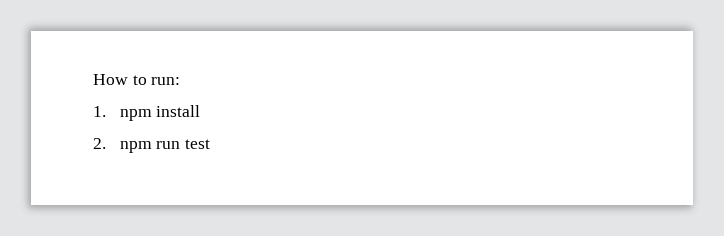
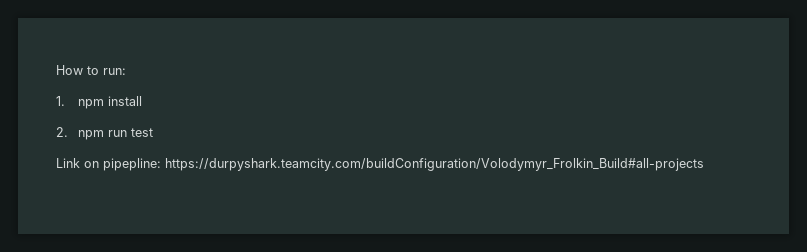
(211, 144) none -> [56,158,704,171] // Link on pipepline: https://durpyshark.teamcity.com/buildConfiguration/Volodymyr_Frolkin_Build#all-projects

